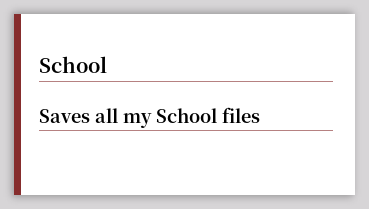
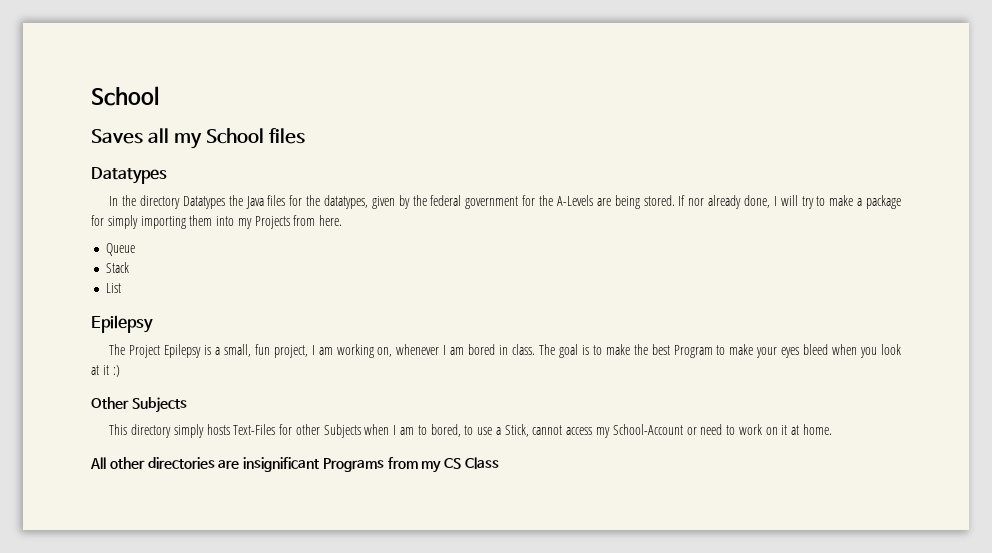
(260, 115) none -> [91,167,167,184] [109,195,901,209] [91,215,343,229] [106,243,136,256] [106,262,130,273] [106,283,122,293] [91,315,153,333] [109,344,902,358] [91,365,120,377] [91,397,187,413] [109,424,833,438] [90,457,500,473] // Datatypes // In the directory Datatypes the Java files for the datatypes, given by the federal government for the A-Levels are being stored. If nor already done, I will try to make a package for simply importing them into my Projects from here. // Queue // Stack // List // Epilepsy // The Project Epilepsy is a small, fun project, I am working on, whenever I am bored in class. The goal is to make the best Program to make your eyes bleed when you look at it :) // Other Subjects // This directory simply hosts Text-Files for other Subjects when I am to bored, to use a Stick, cannot access my School-Account or need to work on it at home. // All other directories are insignificant Programs from my CS Class

